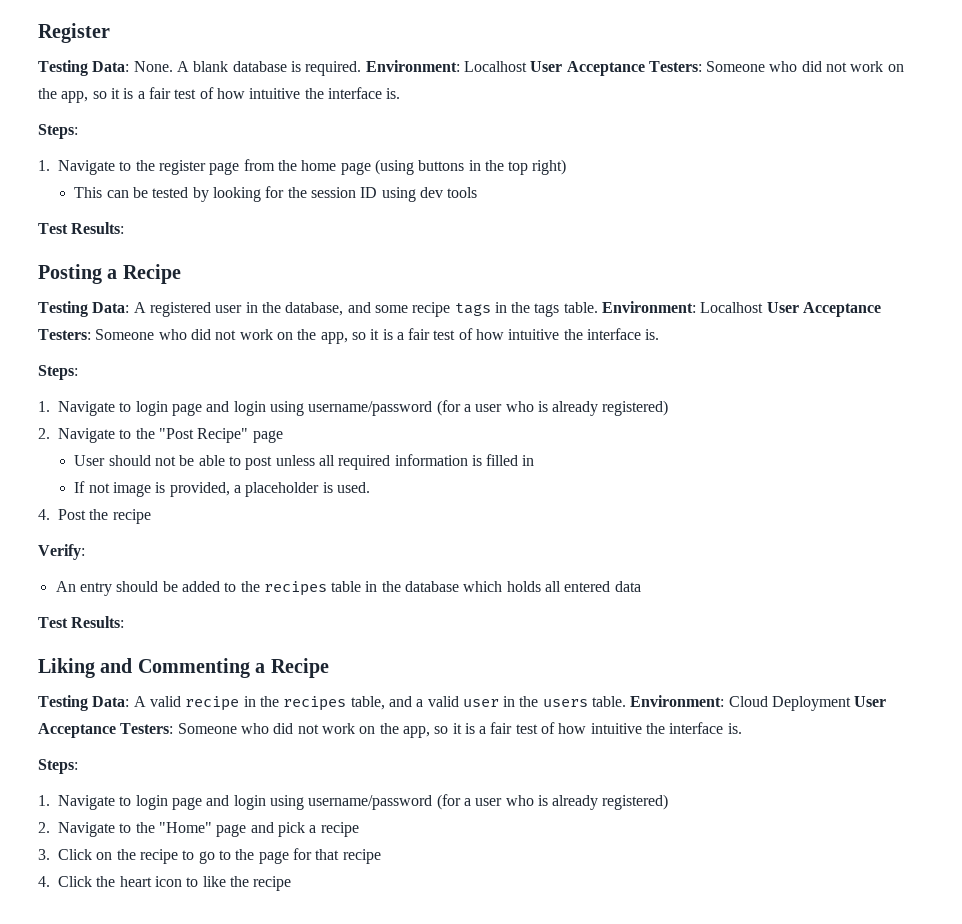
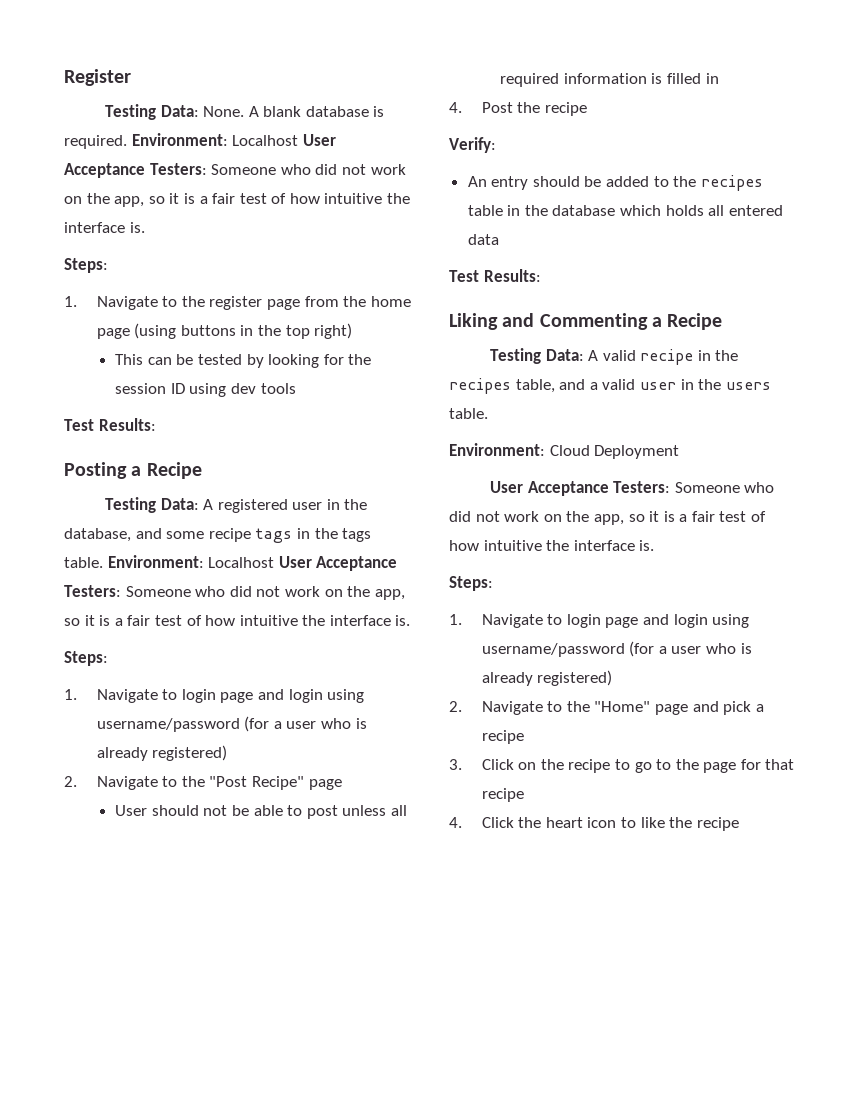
[74,481,370,497] // If not image is provided, a placeholder is used. -> (719, 78) none
(627, 701) none -> (488, 413) //
(852, 703) none -> (680, 452) //

